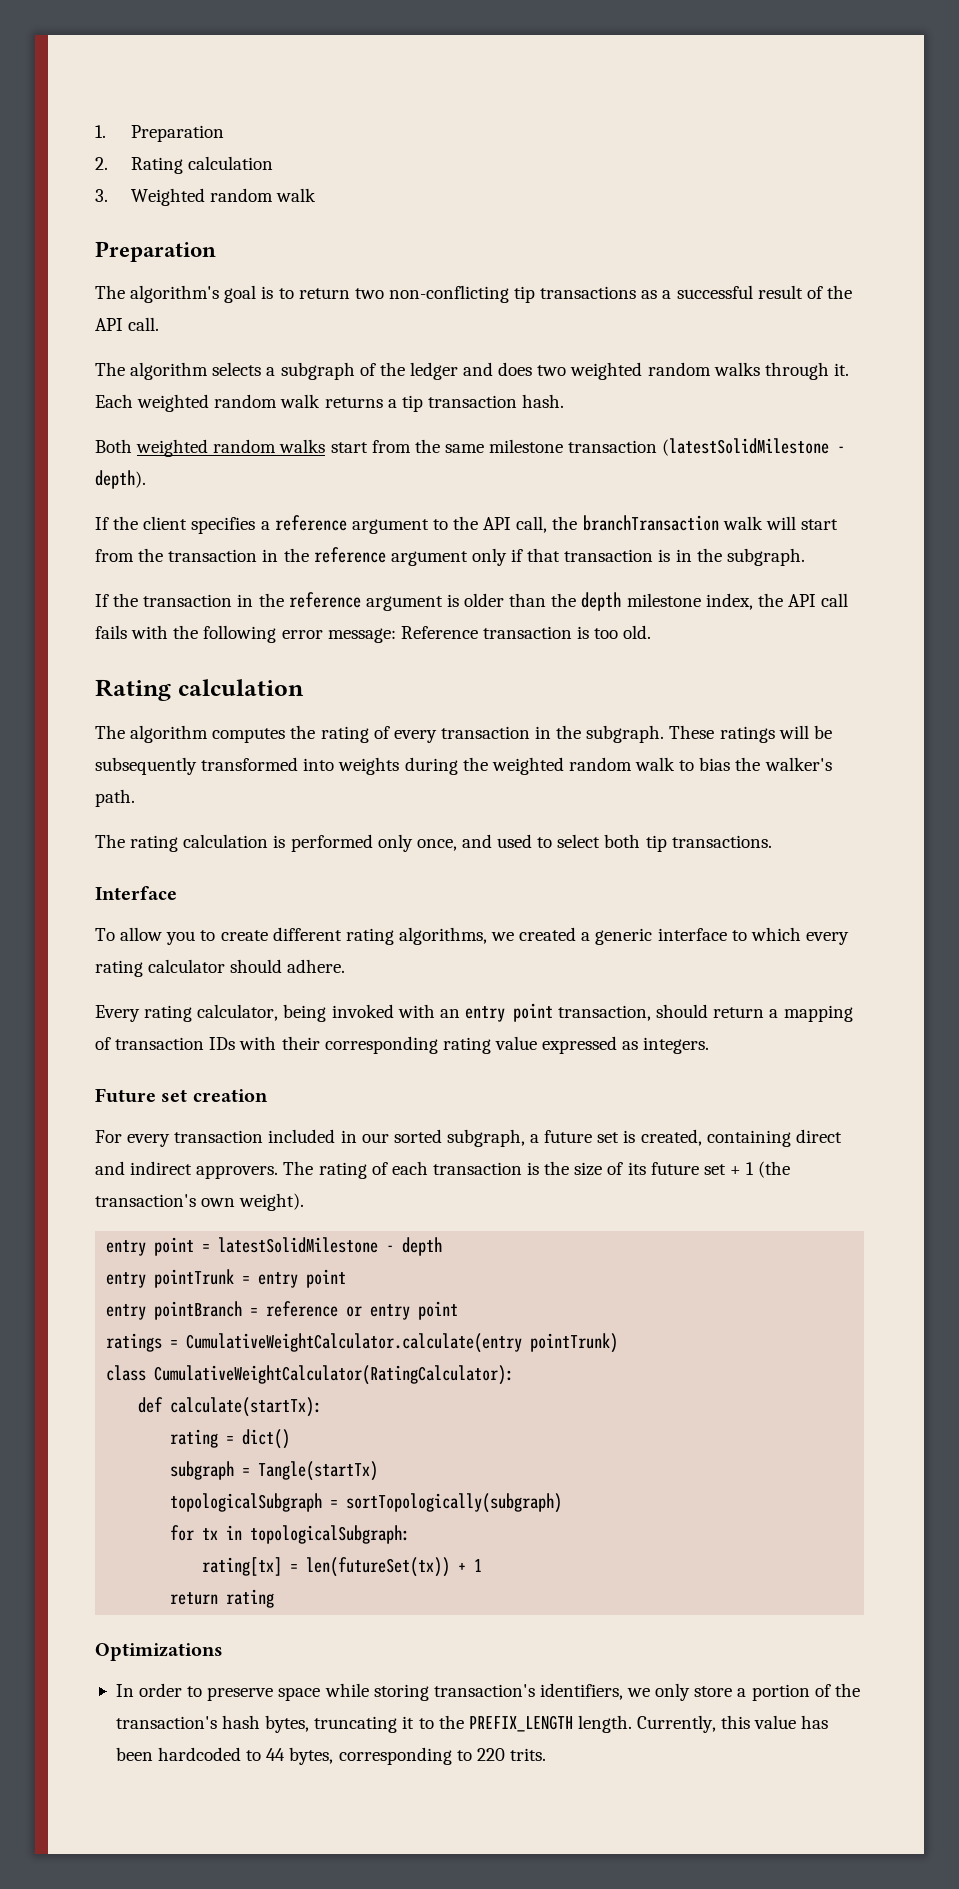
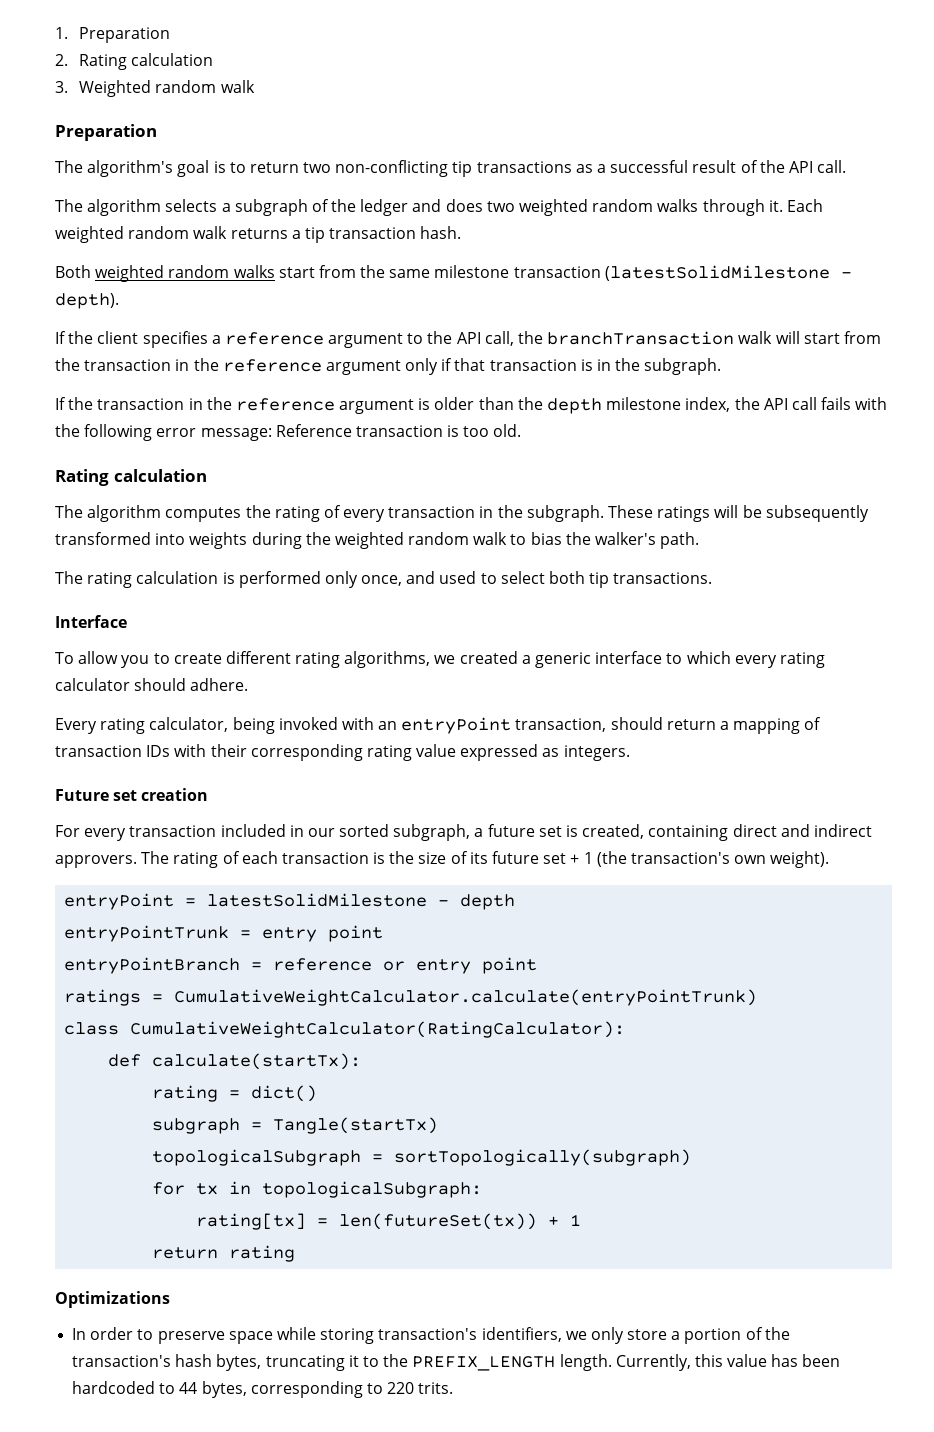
[464,1003,553,1022] entry point -> [401,717,512,734] entryPoint
[106,1237,195,1256] entry point -> [64,893,175,910] entryPoint
[106,1269,235,1288] entry pointTrunk -> [64,925,230,942] entryPointTrunk
[106,1301,243,1320] entry pointBranch -> [64,957,241,974] entryPointBranch
[186,1333,619,1353] CumulativeWeightCalculator.calculate(entry pointTrunk) -> [174,989,758,1006] CumulativeWeightCalculator.calculate(entryPointTrunk)

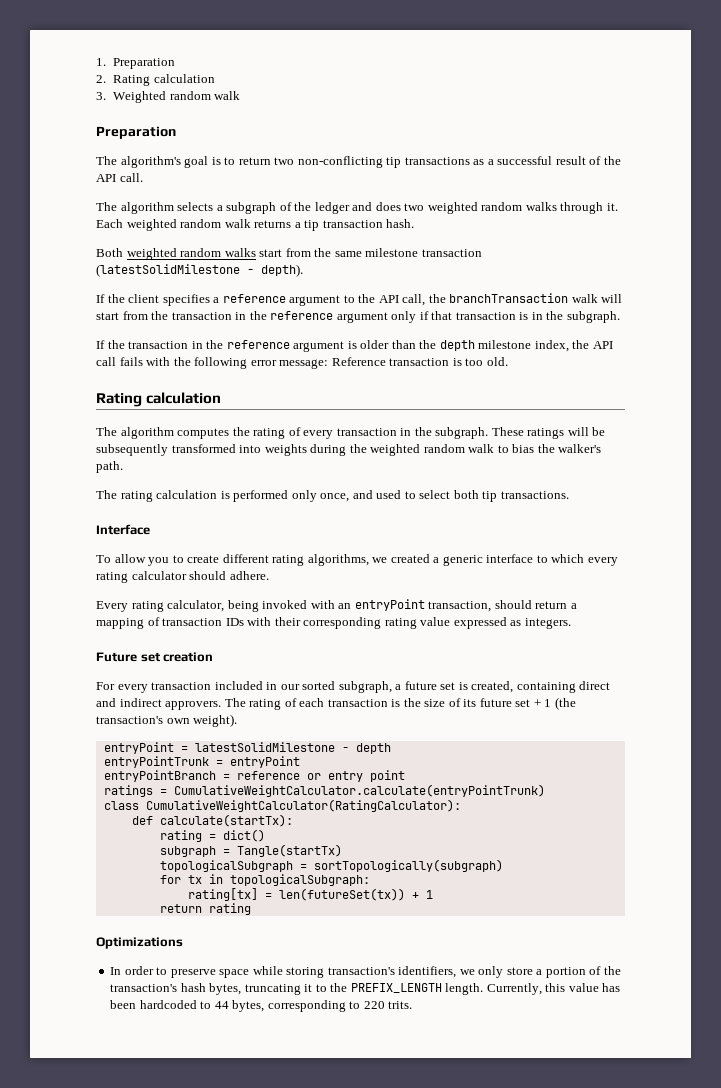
[262,925,384,942] entry point -> [229,756,300,768] entryPoint

